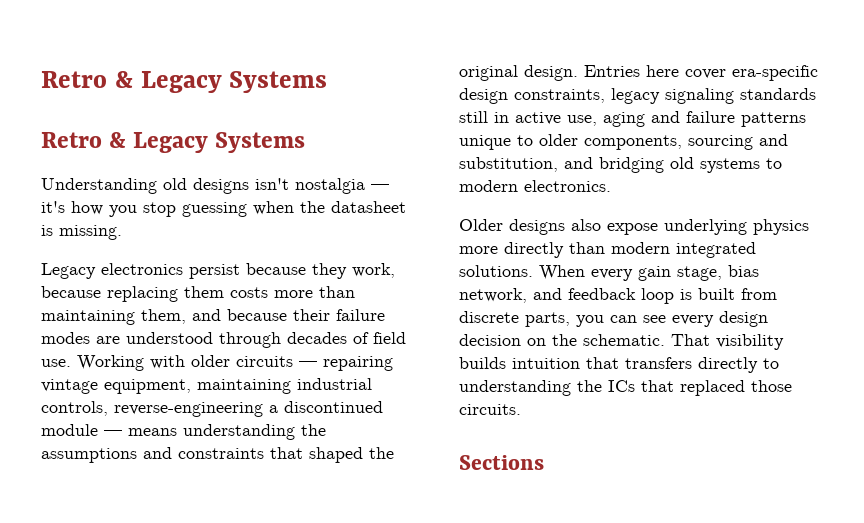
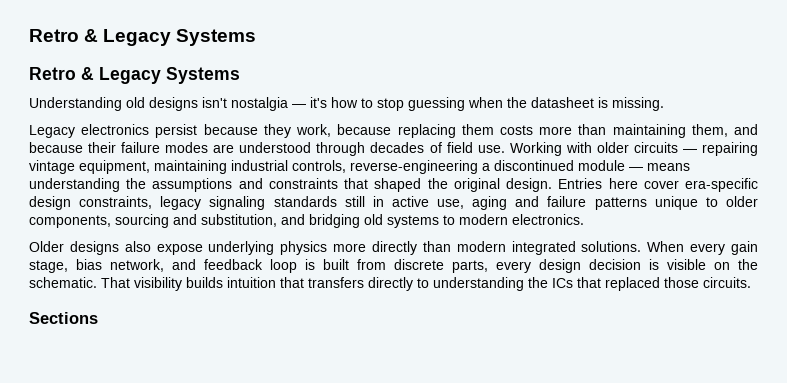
[109,205,137,217] you -> [361,98,373,108] to
[576,315,666,327] you can see -> (488, 266) none
(521, 340) none -> [649,259,706,270] is visible

